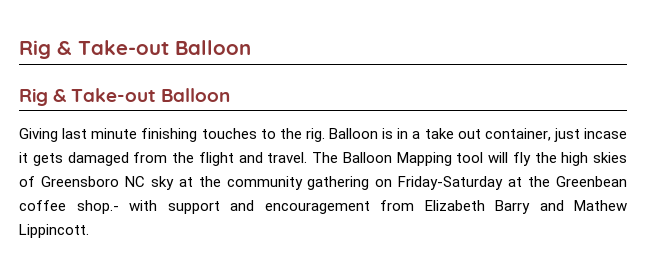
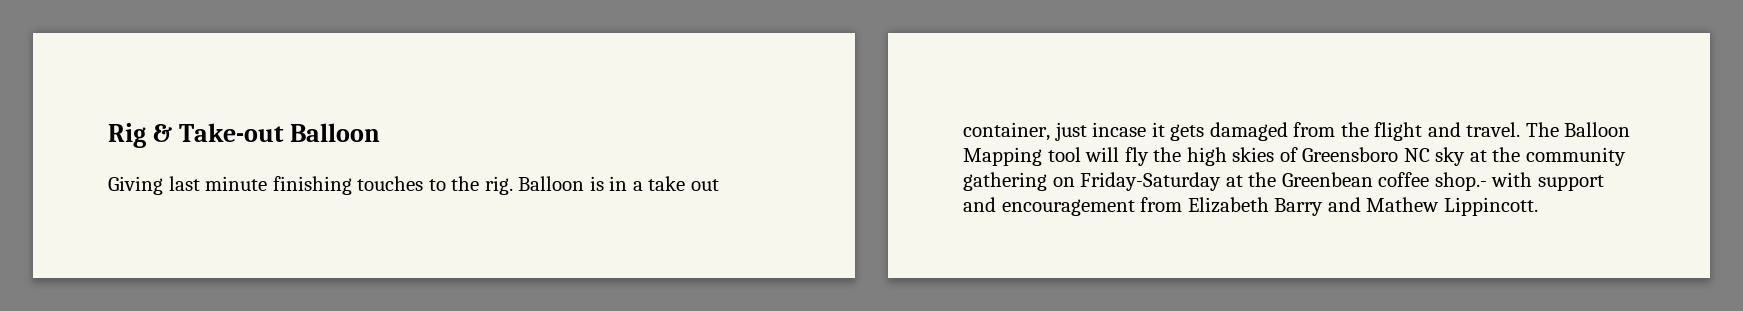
[19,40,251,59] [19,88,231,106] Rig & Take-out Balloon // Rig & Take-out Balloon -> [108,123,381,148] Rig & Take-out Balloon

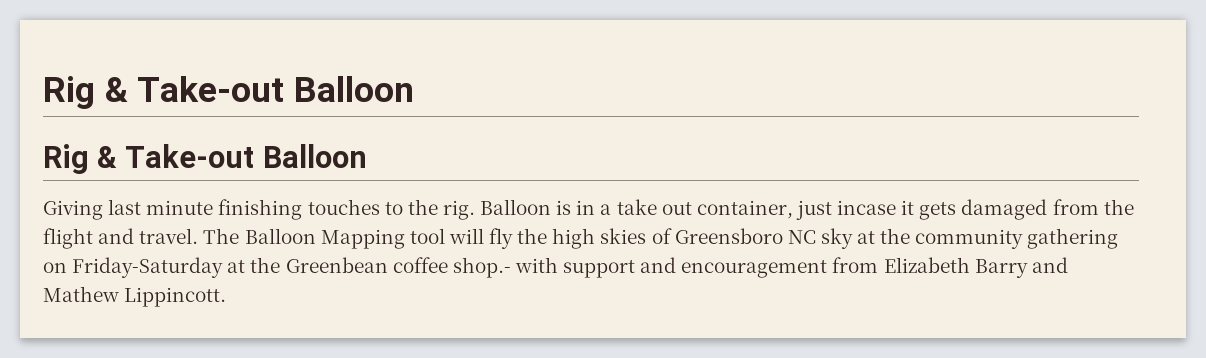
[108,123,381,148] Rig & Take-out Balloon -> [43,76,414,109] [43,144,367,174] Rig & Take-out Balloon // Rig & Take-out Balloon

